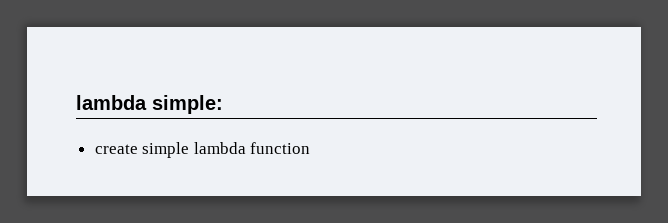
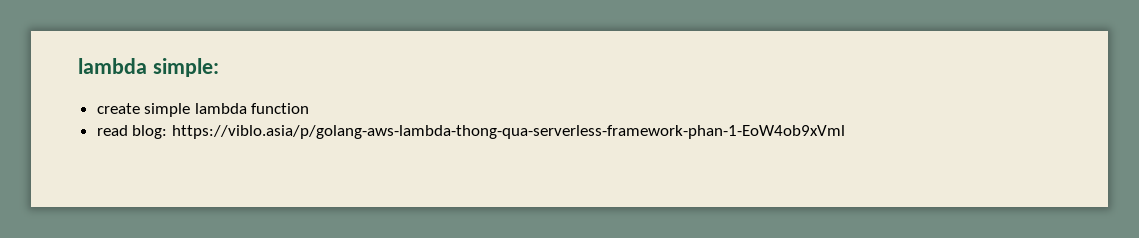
(311, 148) none -> [96,125,845,139] // read blog: https://viblo.asia/p/golang-aws-lambda-thong-qua-serverless-framework-phan-1-EoW4ob9xVml

